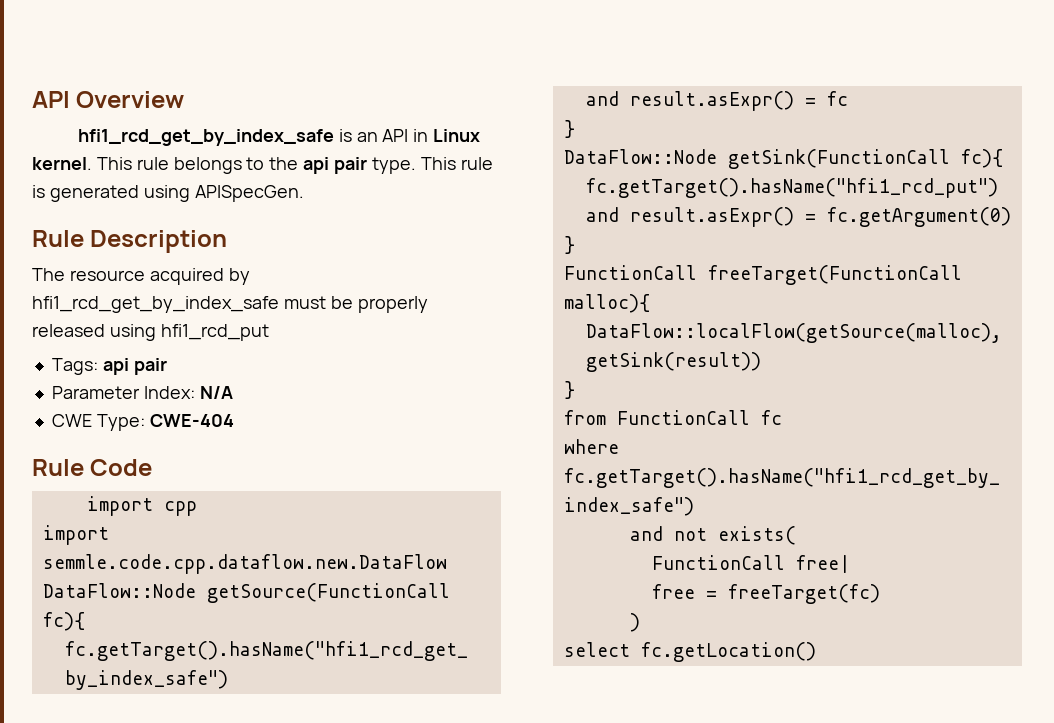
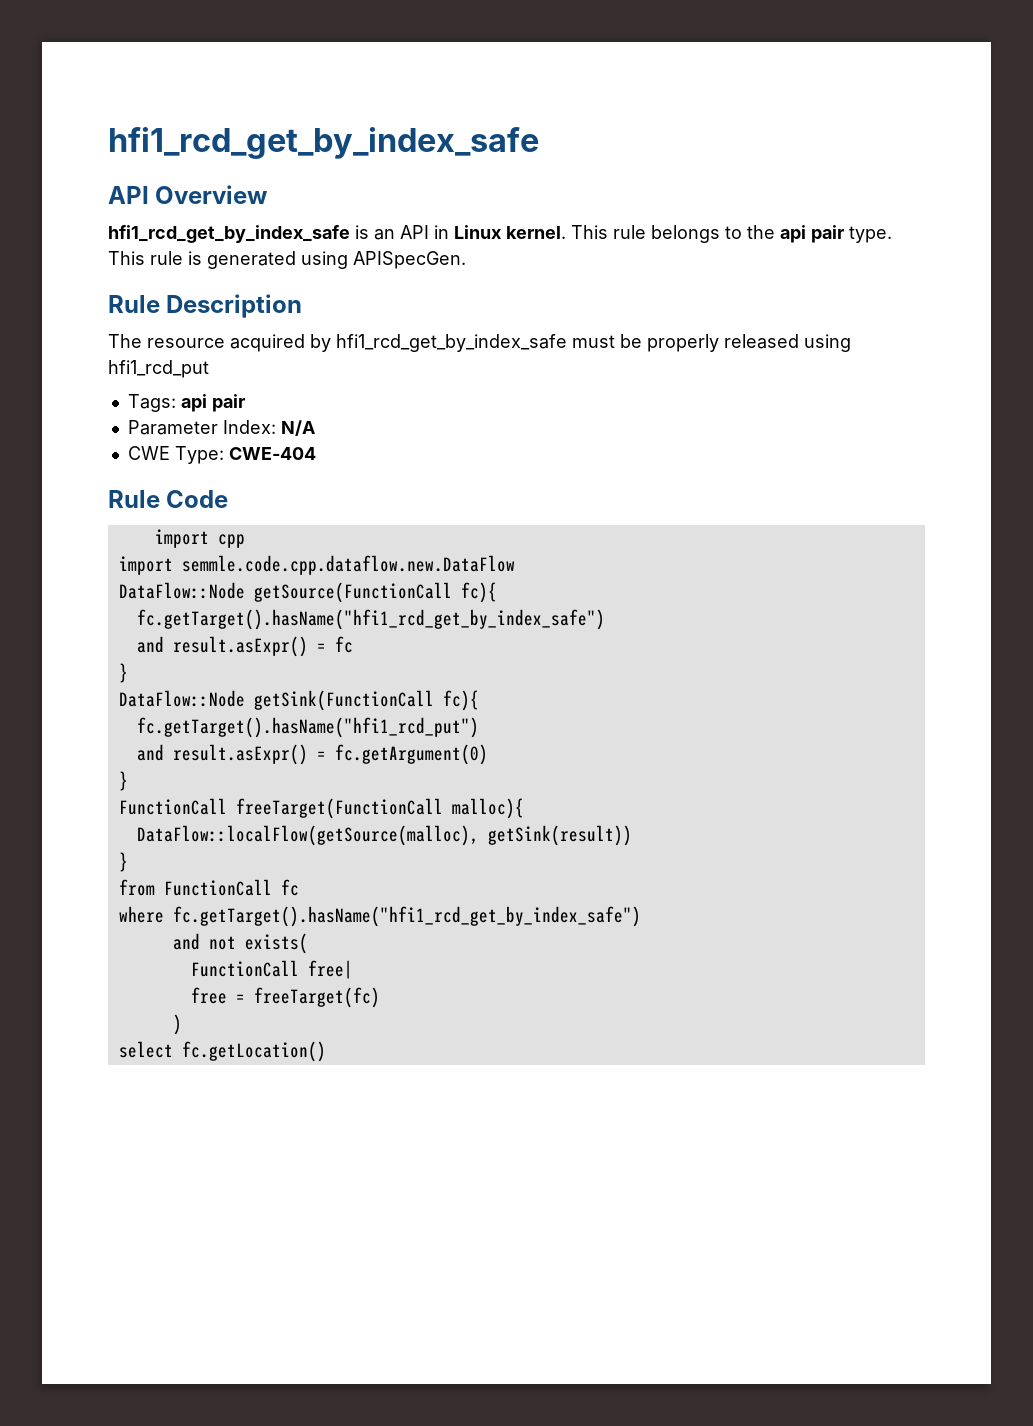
(32, 99) none -> [108,127,539,159] hfi1_rcd_get_by_index_safe //

